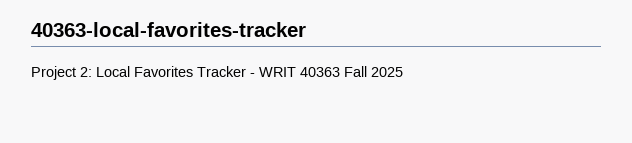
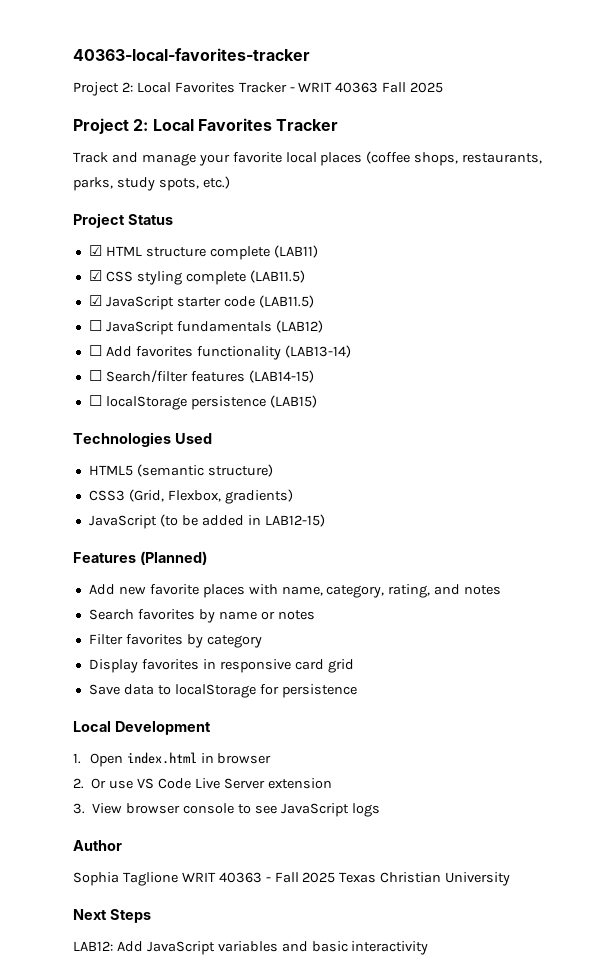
(403, 72) none -> [73,118,339,134] [73,151,543,166] [73,176,230,191] [73,213,173,228] [88,245,318,260] [88,270,305,285] [88,295,314,310] [88,320,323,335] [88,345,351,360] [88,370,314,383] [88,395,317,410] [73,432,212,447] [88,464,273,477] [88,489,293,504] [88,514,325,529] [73,551,207,565] [88,584,502,598] [88,609,315,623] [88,634,262,648] [88,659,354,673] [88,684,357,698] [73,721,211,735] [73,752,272,767] [73,778,332,789] [73,803,380,817] [73,840,122,851] [73,872,511,886] [73,909,151,923] [73,941,429,955] // Project 2: Local Favorites Tracker // Track and manage your favorite local places (coffee shops, restaurants, parks, study spots, etc.) // Project Status // ☑ HTML structure complete (LAB11) // ☑ CSS styling complete (LAB11.5) // ☑ JavaScript starter code (LAB11.5) // ☐ JavaScript fundamentals (LAB12) // ☐ Add favorites functionality (LAB13-14) // ☐ Search/filter features (LAB14-15) // ☐ localStorage persistence (LAB15) // Technologies Used // HTML5 (semantic structure) // CSS3 (Grid, Flexbox, gradients) // JavaScript (to be added in LAB12-15) // Features (Planned) // Add new favorite places with name, category, rating, and notes // Search favorites by name or notes // Filter favorites by category // Display favorites in responsive card grid // Save data to localStorage for persistence // Local Development // 1. Open index.html in browser // 2. Or use VS Code Live Server extension // 3. View browser console to see JavaScript logs // Author // Sophia Taglione WRIT 40363 - Fall 2025 Texas Christian University // Next Steps // LAB12: Add JavaScript variables and basic interactivity

